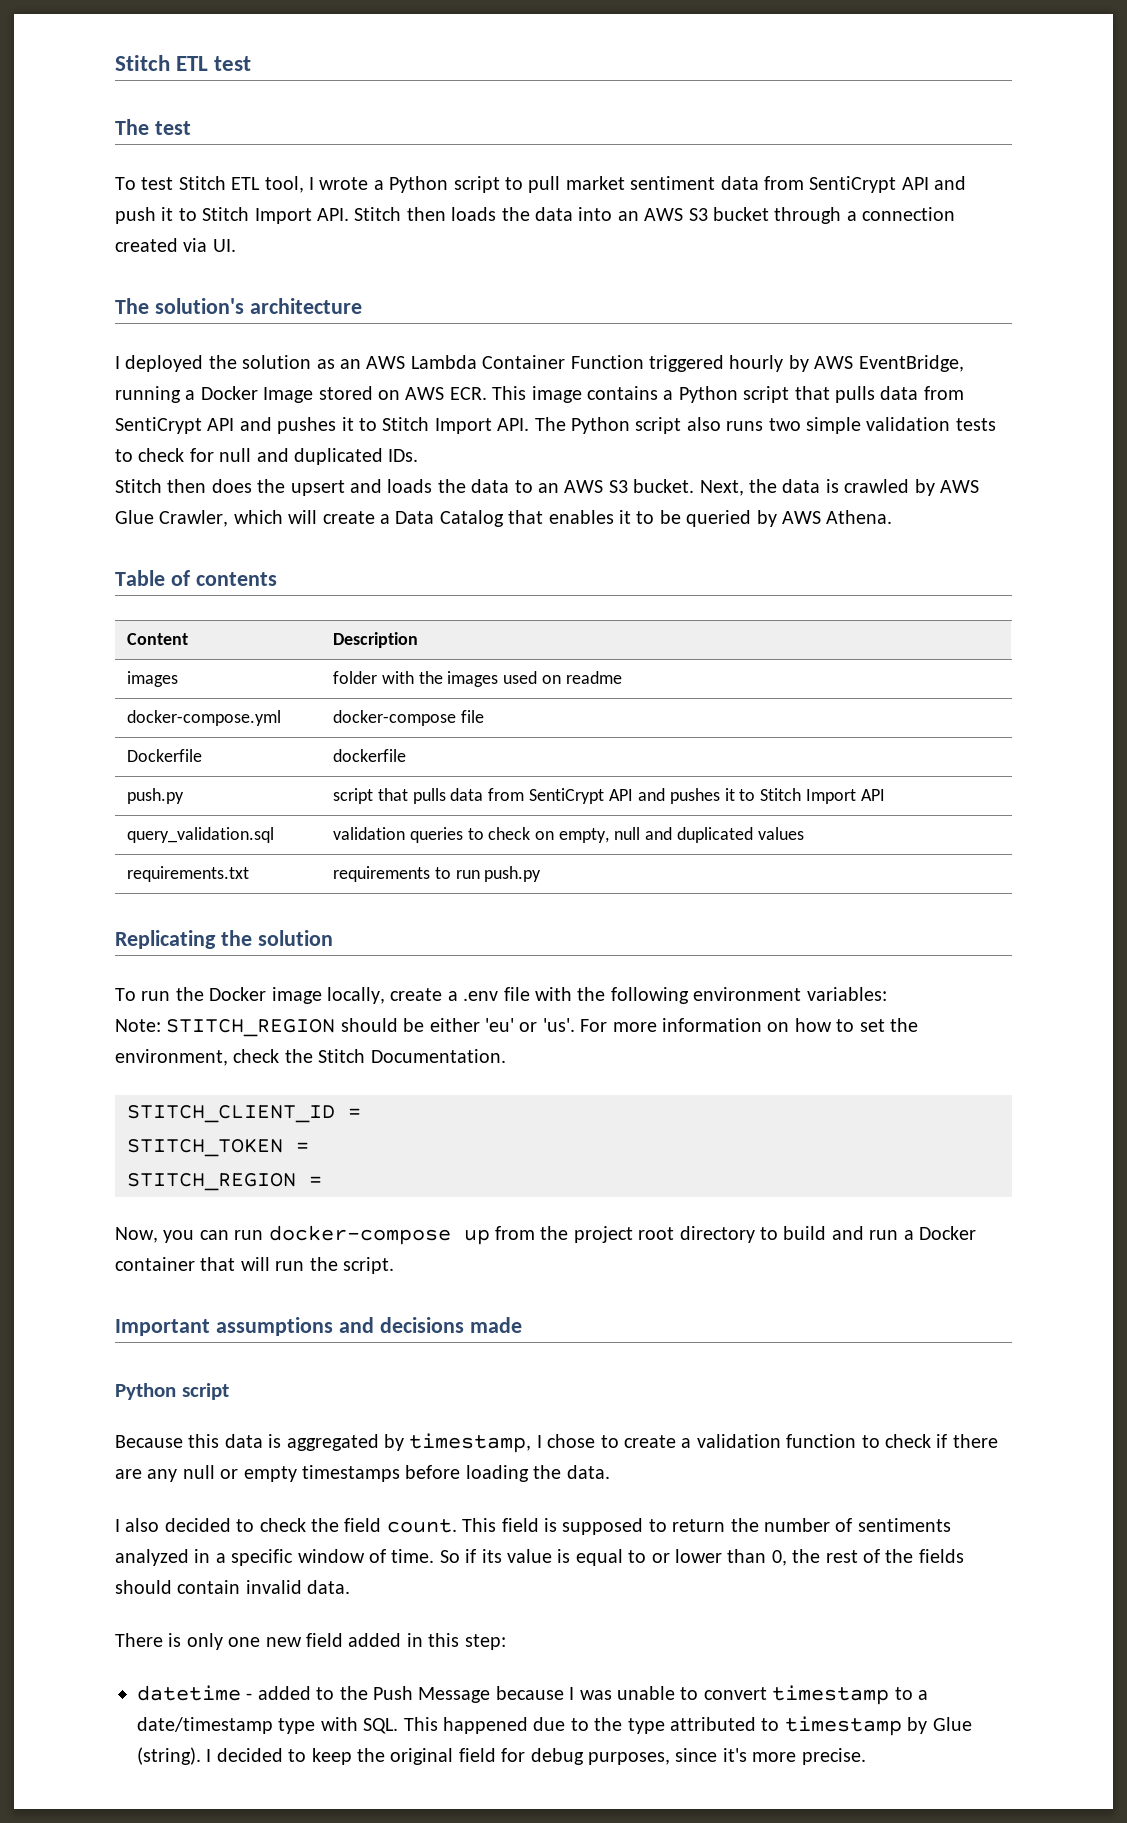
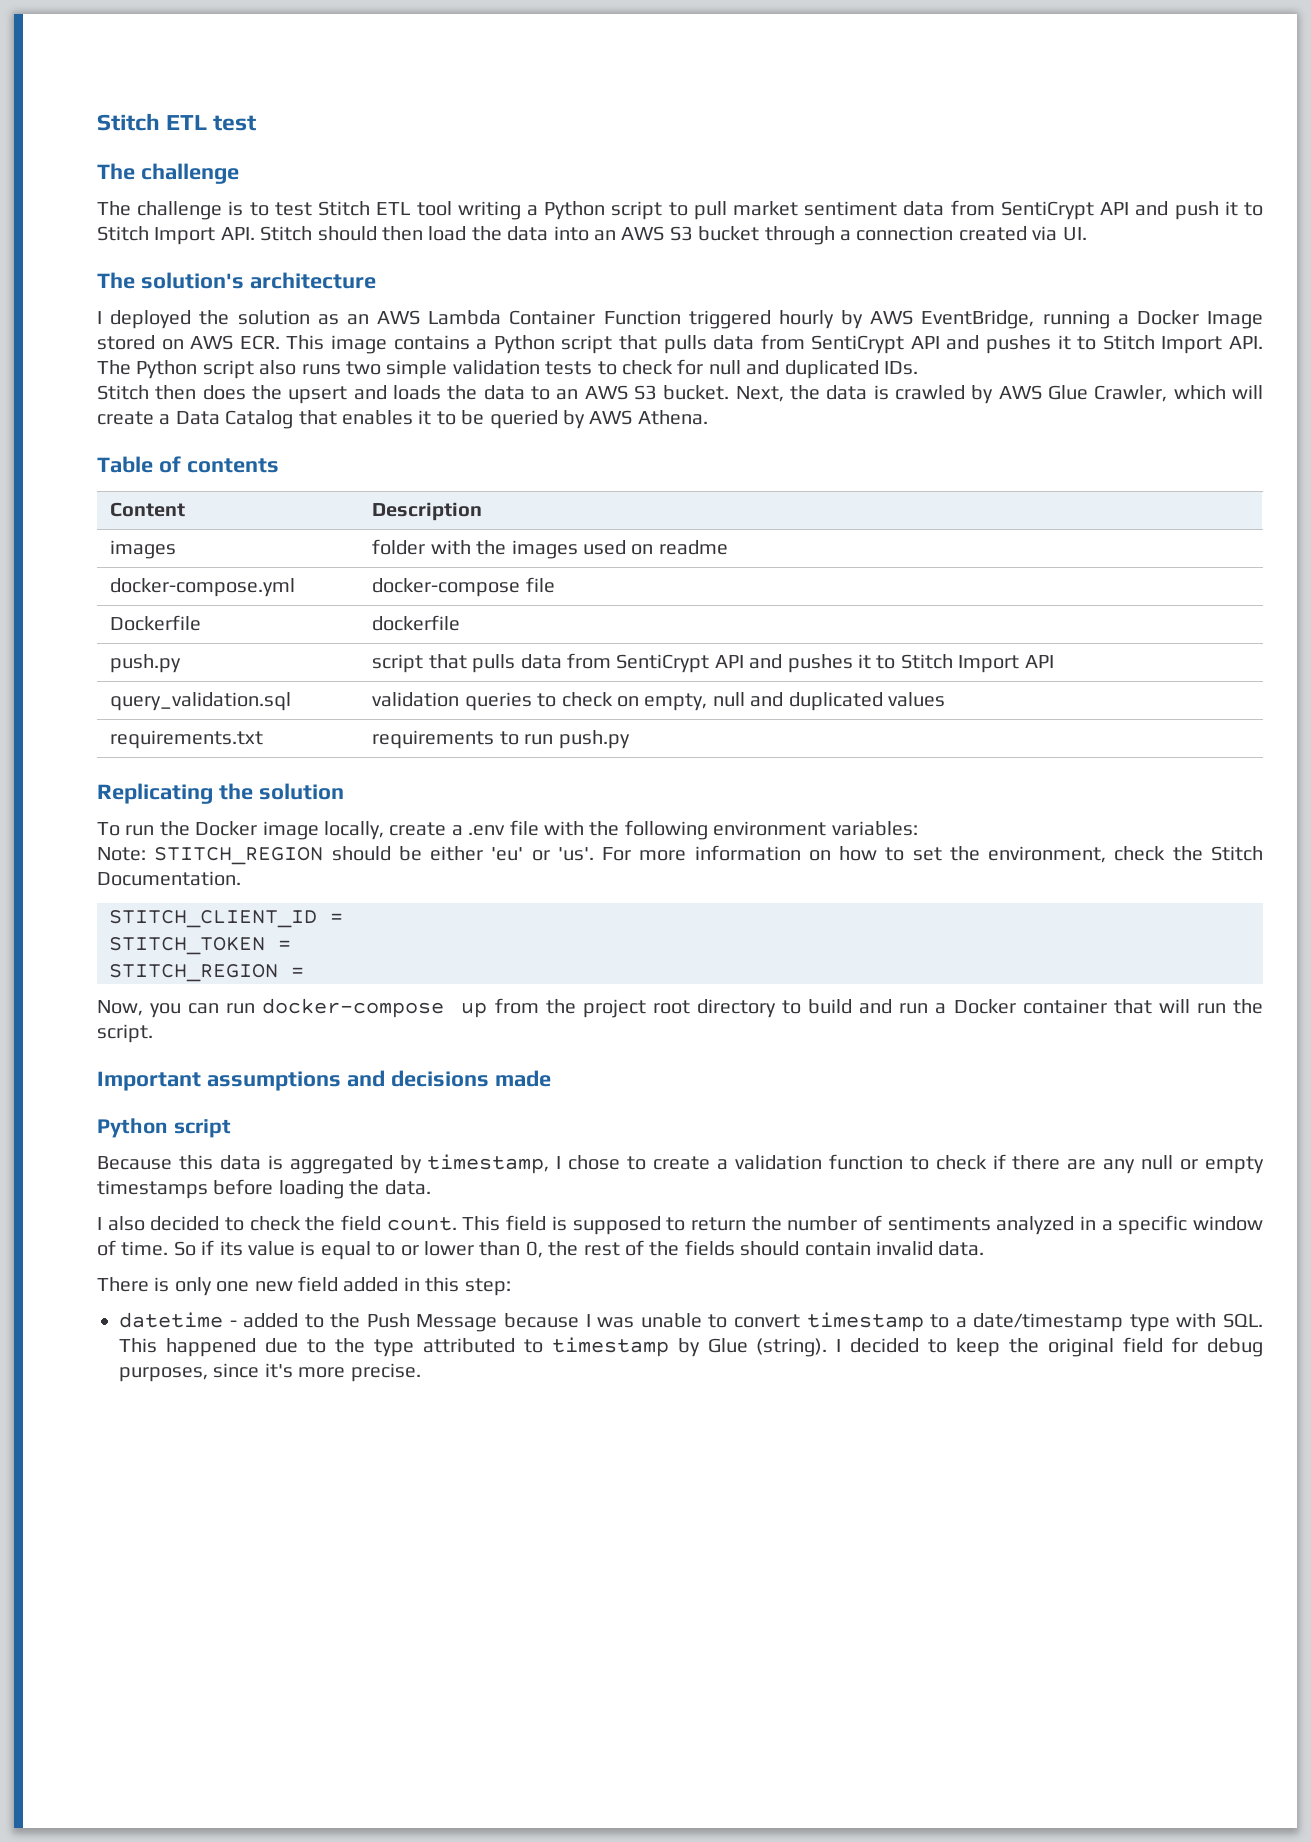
[154,121,191,135] [115,176,369,193] test // To test Stitch ETL tool, I wrote -> [140,163,239,184] [97,201,521,220] challenge // The challenge is to test Stitch ETL tool writing
[406,207,497,221] then loads -> [317,226,467,241] should then load

